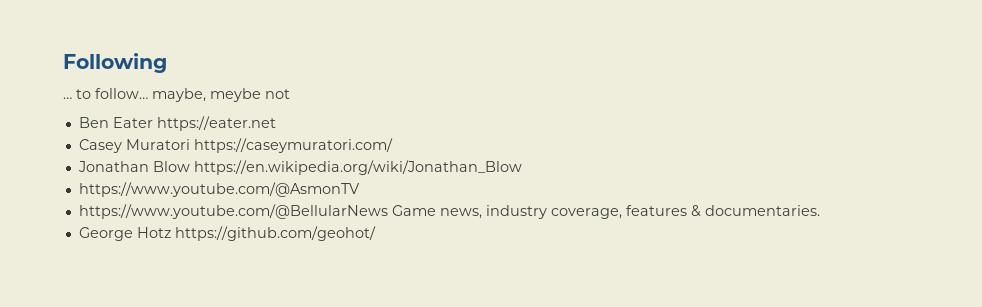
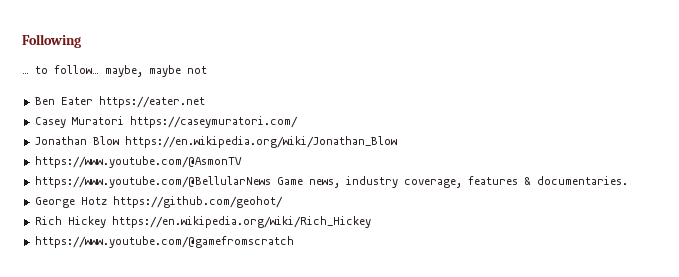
[210,88,261,102] meybe -> [149,65,181,77] maybe
(376, 233) none -> [34,216,371,228] [34,236,294,248] // Rich Hickey https://en.wikipedia.org/wiki/Rich_Hickey // https://www.youtube.com/@gamefromscratch

